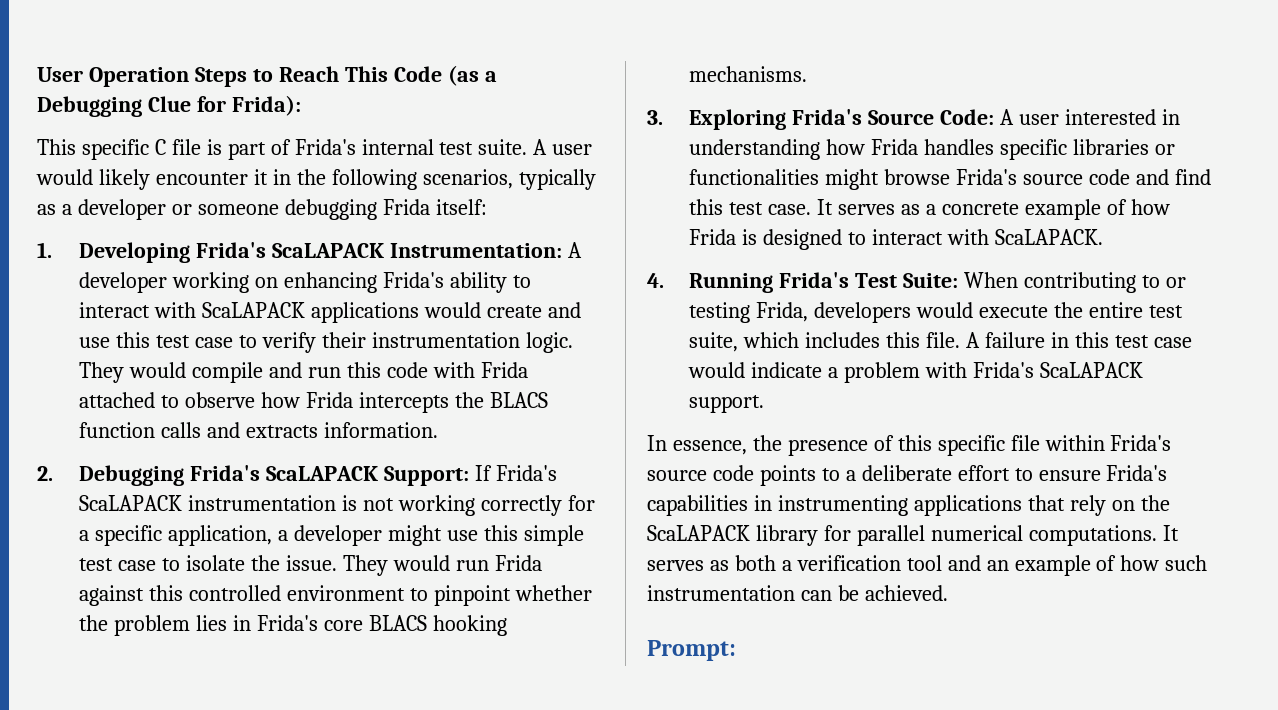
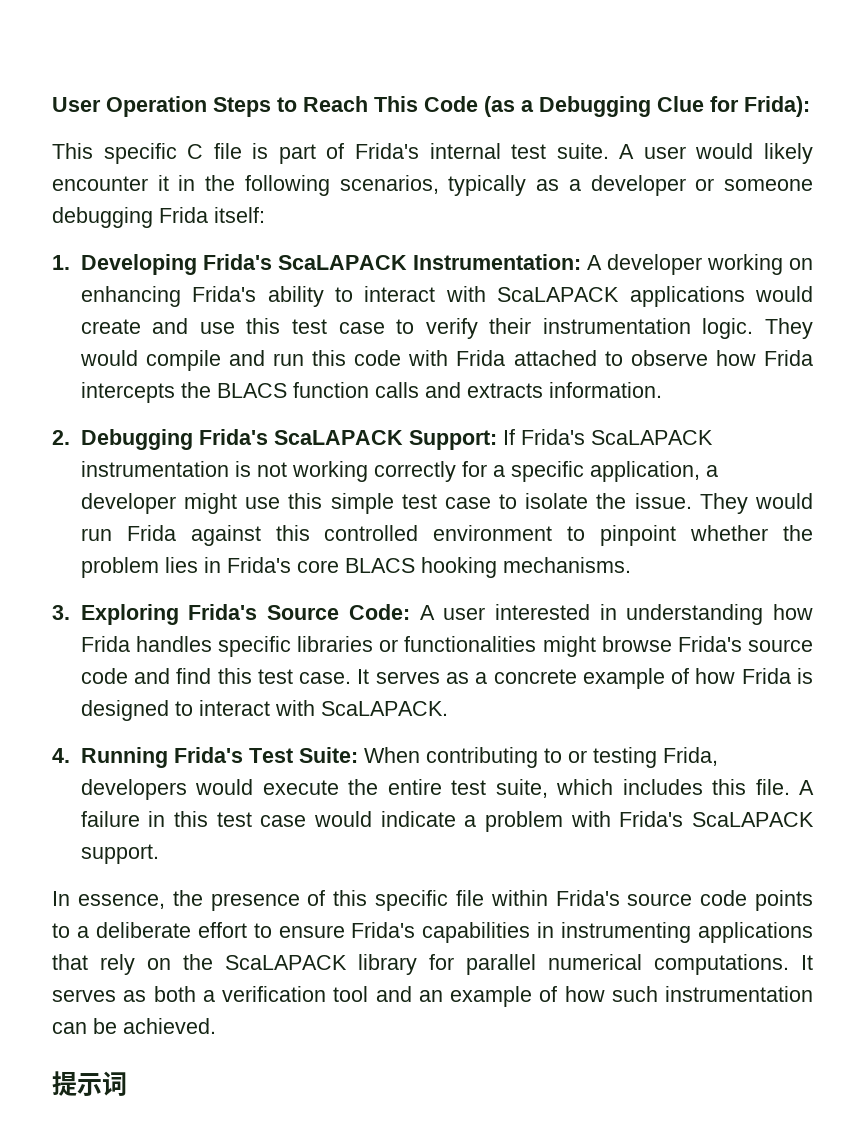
[647,640,736,661] Prompt: -> [52,1071,127,1096] 提示词

